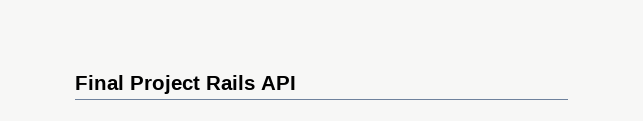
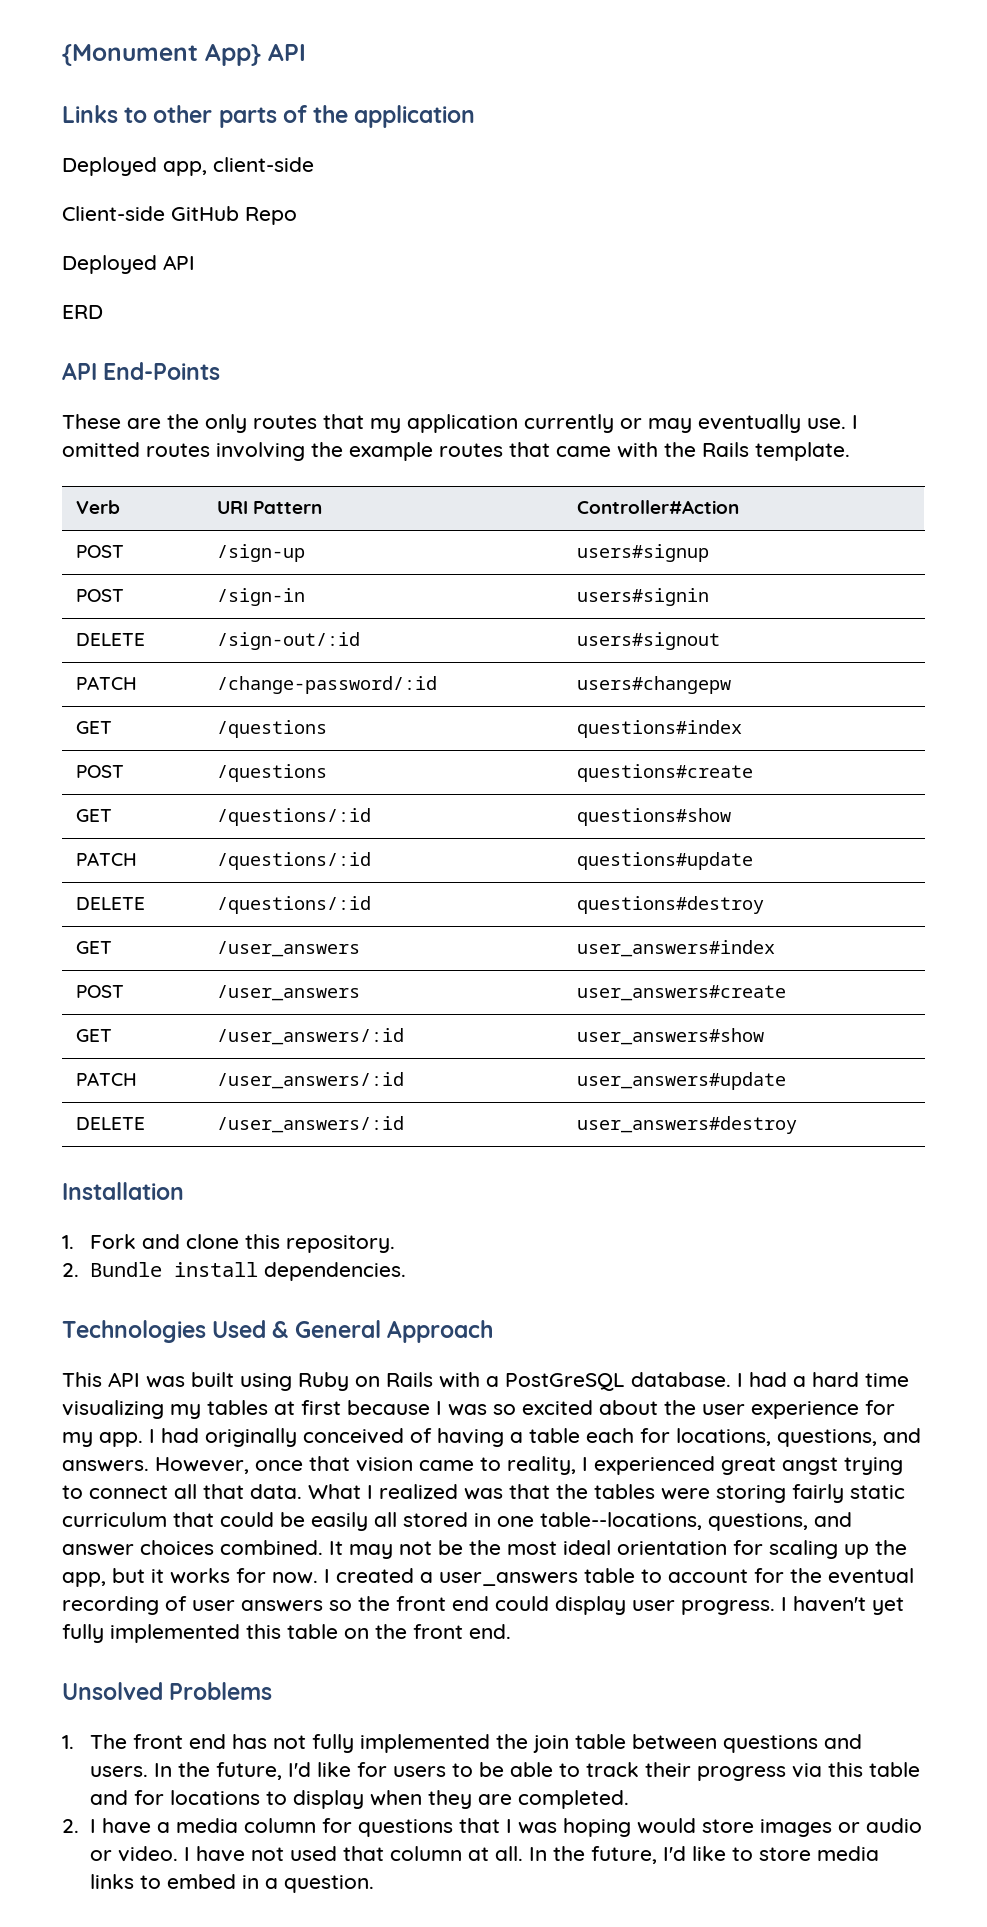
[75,75,296,94] Final Project Rails API -> [62,43,306,66] [62,105,476,128] [62,157,314,176] [62,206,297,225] [62,255,195,274] [62,305,103,319] [62,362,221,380] [62,414,858,433] [62,442,850,461] [75,500,120,514] [216,501,322,514] [576,500,739,514] [75,545,124,558] [216,544,305,562] [576,544,709,562] [75,589,124,602] [216,588,305,606] [576,588,709,606] [75,633,145,646] [216,632,360,650] [576,632,720,650] [75,676,137,690] [216,676,437,694] [576,676,731,694] [75,721,112,734] [216,720,327,738] [576,720,742,738] [75,765,124,778] [216,764,327,782] [576,764,753,782] [75,809,112,822] [216,808,371,826] [576,808,731,826] [75,852,137,866] [216,852,371,870] [576,852,753,870] [75,897,145,910] [216,896,371,914] [576,896,764,914] [75,941,112,954] [216,941,360,957] [576,940,775,957] [75,985,124,998] [216,985,360,1001] [576,985,786,1001] [75,1029,112,1042] [216,1028,404,1045] [576,1028,764,1045] [75,1072,137,1086] [216,1072,404,1089] [576,1072,786,1090] [75,1117,145,1130] [216,1116,404,1133] [576,1116,797,1134] [62,1182,184,1200] [62,1234,395,1253] [62,1262,406,1281] [62,1320,493,1343] [62,1372,909,1391] [62,1400,895,1419] [62,1428,921,1447] [62,1456,903,1475] [62,1484,905,1503] [62,1512,852,1531] [62,1540,907,1559] [62,1568,914,1587] [62,1596,904,1615] [62,1624,511,1643] [62,1682,273,1700] [62,1734,862,1753] [89,1762,920,1781] [89,1790,629,1809] [62,1818,922,1837] [89,1846,879,1864] [89,1874,374,1893] {Monument App} API // Links to other parts of the application // Deployed app, client-side // Client-side GitHub Repo // Deployed API // ERD // API End-Points // These are the only routes that my application currently or may eventually use. I omitted routes involving the example routes that came with the Rails template. // Verb | URI Pattern | Controller#Action // POST | /sign-up | users#signup // POST | /sign-in | users#signin // DELETE | /sign-out/:id | users#signout // PATCH | /change-password/:id | users#changepw // GET | /questions | questions#index // POST | /questions | questions#create // GET | /questions/:id | questions#show // PATCH | /questions/:id | questions#update // DELETE | /questions/:id | questions#destroy // GET | /user_answers | user_answers#index // POST | /user_answers | user_answers#create // GET | /user_answers/:id | user_answers#show // PATCH | /user_answers/:id | user_answers#update // DELETE | /user_answers/:id | user_answers#destroy // Installation // 1. Fork and clone this repository. // 2. Bundle install dependencies. // Technologies Used & General Approach // This API was built using Ruby on Rails with a PostGreSQL database. I had a hard time visualizing my tables at first because I was so excited about the user experience for my app. I had originally conceived of having a table each for locations, questions, and answers. However, once that vision came to reality, I experienced great angst trying to connect all that data. What I realized was that the tables were storing fairly static curriculum that could be easily all stored in one table--locations, questions, and answer choices combined. It may not be the most ideal orientation for scaling up the app, but it works for now. I created a user_answers table to account for the eventual recording of user answers so the front end could display user progress. I haven't yet fully implemented this table on the front end. // Unsolved Problems // 1. The front end has not fully implemented the join table between questions and users. In the future, I'd like for users to be able to track their progress via this table and for locations to display when they are completed. // 2. I have a media column for questions that I was hoping would store images or audio or video. I have not used that column at all. In the future, I'd like to store media links to embed in a question.

